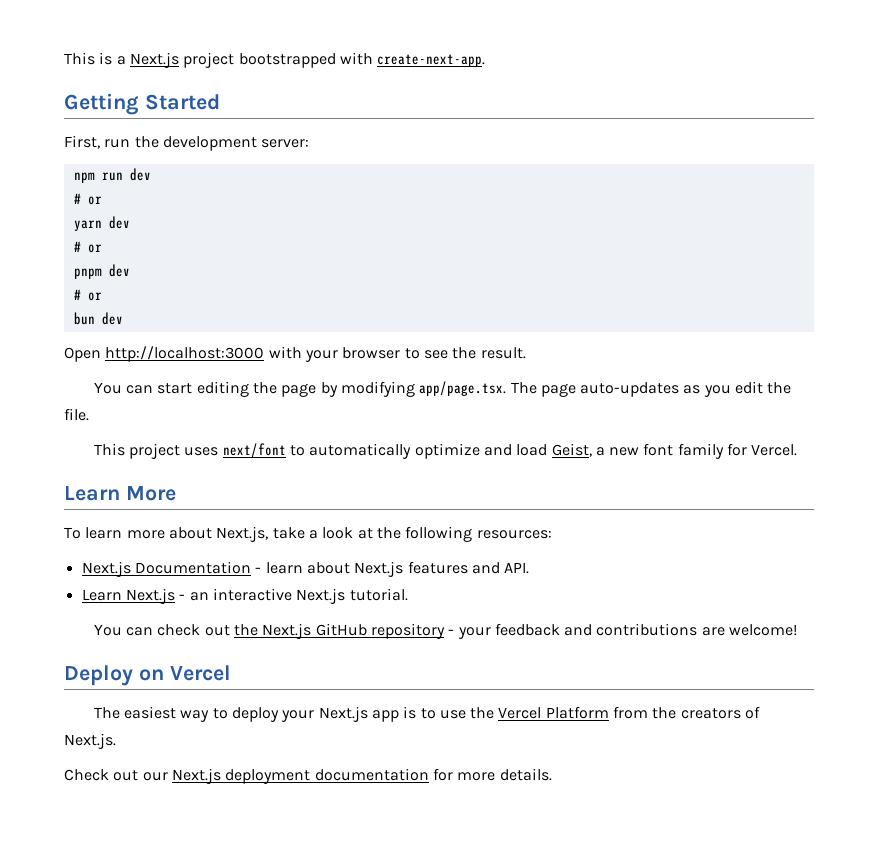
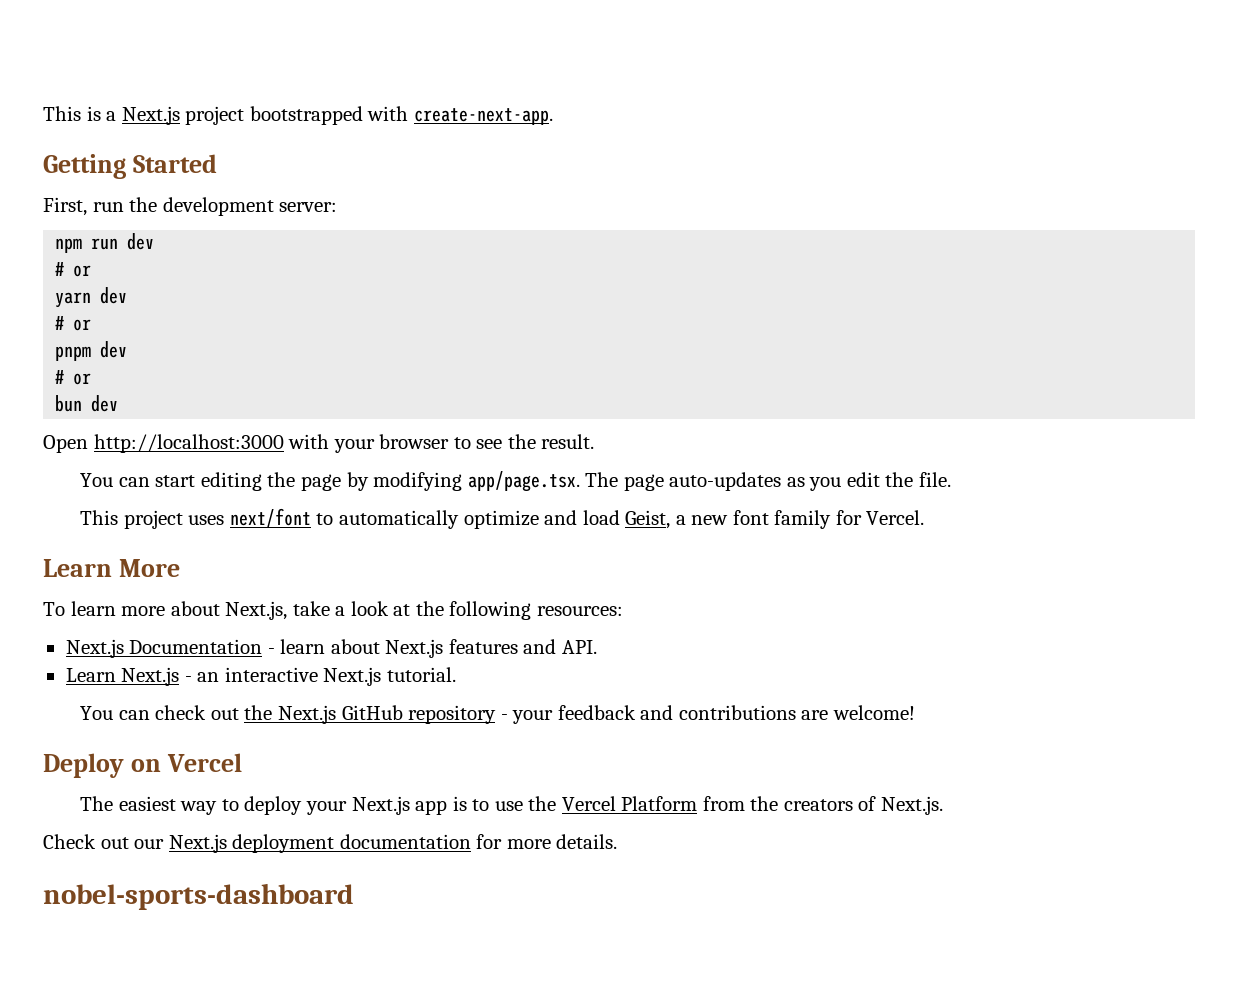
(552, 774) none -> [43,883,354,910] // nobel-sports-dashboard

